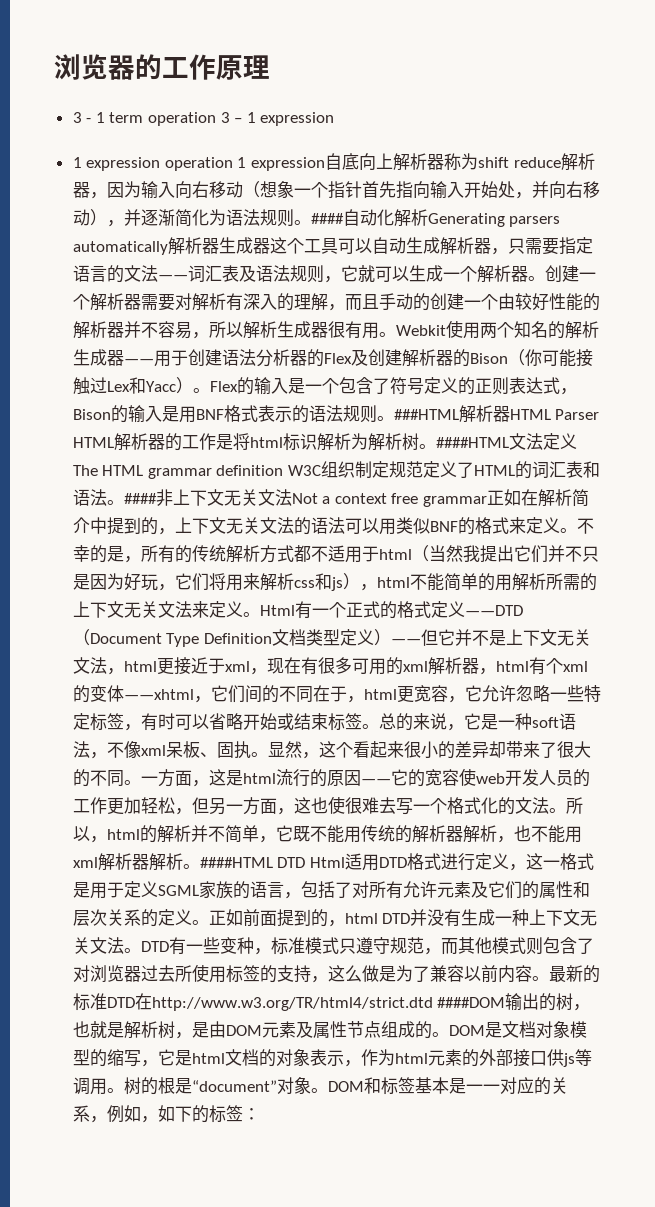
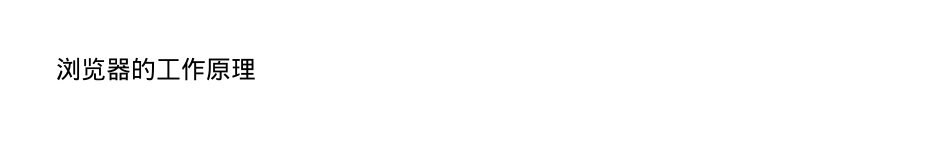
[72,112,335,126] [72,153,595,171] [72,181,600,199] [72,209,561,227] [72,237,593,255] [72,265,596,283] [72,293,600,311] [72,320,599,339] [72,349,593,367] [72,377,577,395] [72,405,600,423] [72,433,577,451] [72,461,601,479] [72,489,590,507] [72,517,594,535] [72,545,599,563] [72,573,597,591] [72,601,523,619] [72,629,591,647] [72,657,588,675] [72,685,601,703] [72,713,576,731] [72,741,591,759] [72,768,590,787] [72,796,583,815] [72,825,582,843] [72,853,594,871] [72,881,590,899] [72,909,598,927] [72,937,594,955] [72,964,600,983] [72,993,591,1011] [72,1021,587,1039] [72,1049,592,1067] [72,1077,568,1095] [72,1105,260,1123] // 3 - 1 term operation 3 – 1 expression // 1 expression operation 1 expression自底向上解析器称为shift reduce解析器，因为输入向右移动（想象一个指针首先指向输入开始处，并向右移动），并逐渐简化为语法规则。####自动化解析Generating parsers automatically解析器生成器这个工具可以自动生成解析器，只需要指定语言的文法——词汇表及语法规则，它就可以生成一个解析器。创建一个解析器需要对解析有深入的理解，而且手动的创建一个由较好性能的解析器并不容易，所以解析生成器很有用。Webkit使用两个知名的解析生成器——用于创建语法分析器的Flex及创建解析器的Bison（你可能接触过Lex和Yacc）。Flex的输入是一个包含了符号定义的正则表达式，Bison的输入是用BNF格式表示的语法规则。###HTML解析器HTML Parser HTML解析器的工作是将html标识解析为解析树。####HTML文法定义The HTML grammar definition W3C组织制定规范定义了HTML的词汇表和语法。####非上下文无关文法Not a context free grammar正如在解析简介中提到的，上下文无关文法的语法可以用类似BNF的格式来定义。不幸的是，所有的传统解析方式都不适用于html（当然我提出它们并不只是因为好玩，它们将用来解析css和js），html不能简单的用解析所需的上下文无关文法来定义。Html有一个正式的格式定义——DTD（Document Type Definition文档类型定义）——但它并不是上下文无关文法，html更接近于xml，现在有很多可用的xml解析器，html有个xml的变体——xhtml，它们间的不同在于，html更宽容，它允许忽略一些特定标签，有时可以省略开始或结束标签。总的来说，它是一种soft语法，不像xml呆板、固执。显然，这个看起来很小的差异却带来了很大的不同。一方面，这是html流行的原因——它的宽容使web开发人员的工作更加轻松，但另一方面，这也使很难去写一个格式化的文法。所以，html的解析并不简单，它既不能用传统的解析器解析，也不能用xml解析器解析。####HTML DTD Html适用DTD格式进行定义，这一格式是用于定义SGML家族的语言，包括了对所有允许元素及它们的属性和层次关系的定义。正如前面提到的，html DTD并没有生成一种上下文无关文法。DTD有一些变种，标准模式只遵守规范，而其他模式则包含了对浏览器过去所使用标签的支持，这么做是为了兼容以前内容。最新的标准DTD在http://www.w3.org/TR/html4/strict.dtd ####DOM输出的树，也就是解析树，是由DOM元素及属性节点组成的。DOM是文档对象模型的缩写，它是html文档的对象表示，作为html元素的外部接口供js等调用。树的根是“document”对象。DOM和标签基本是一一对应的关系，例如，如下的标签： -> (256, 69) none

